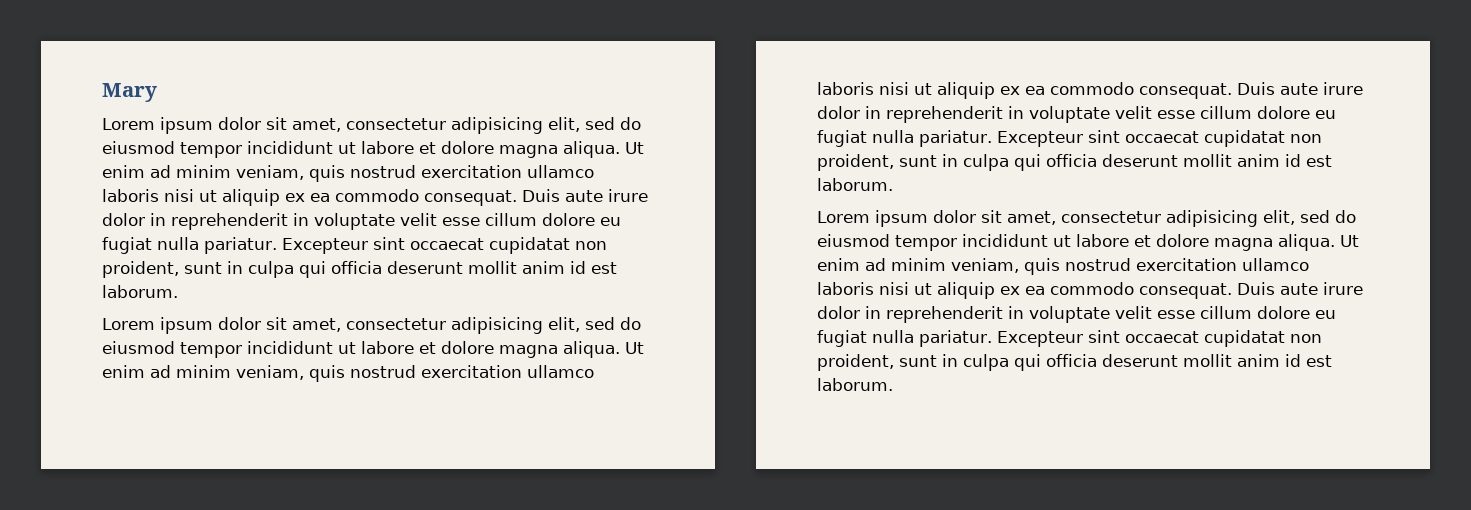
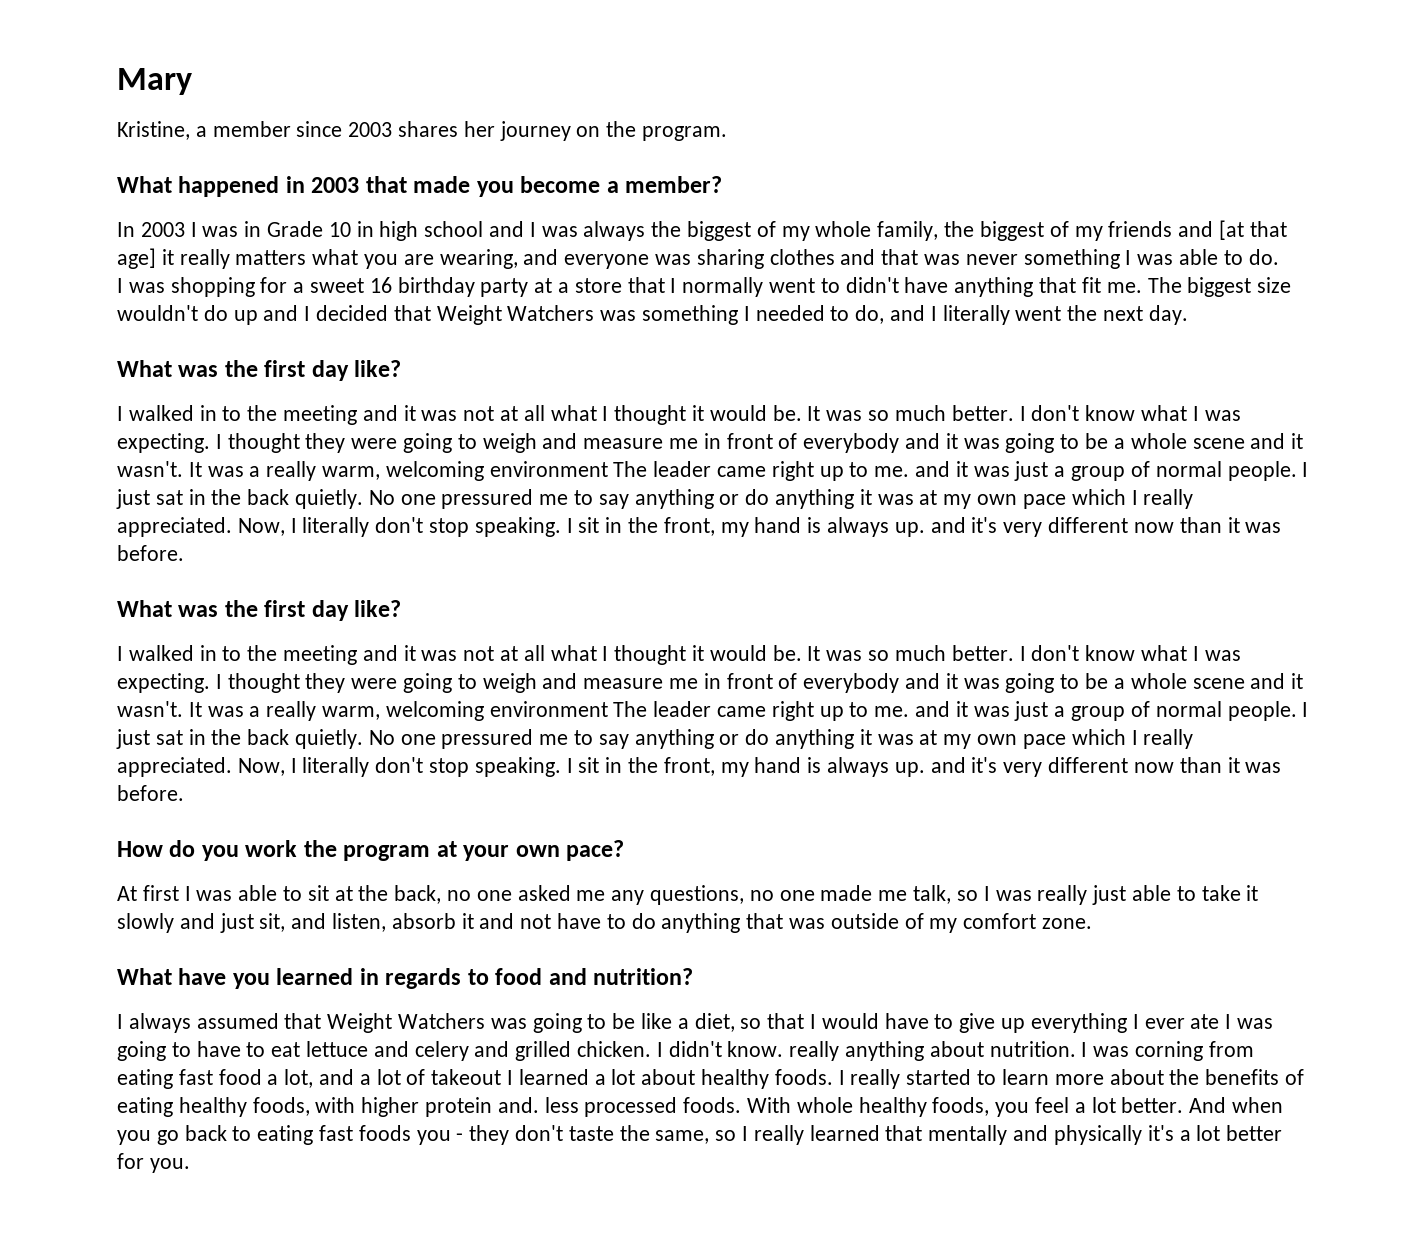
[102,117,641,134] [102,141,644,158] [102,165,594,182] [102,189,648,206] [102,213,621,230] [102,237,607,254] [102,261,617,278] [102,285,178,298] [102,317,641,334] [102,341,644,358] [102,365,594,382] [817,82,1363,99] [817,106,1336,123] [817,130,1322,147] [817,154,1332,171] [817,178,893,191] [817,210,1356,227] [817,234,1359,251] [817,258,1309,275] [817,282,1363,299] [817,306,1336,323] [817,330,1322,347] [817,354,1332,371] [817,378,893,391] Lorem ipsum dolor sit amet, consectetur adipisicing elit, sed do eiusmod tempor incididunt ut labore et dolore magna aliqua. Ut enim ad minim veniam, quis nostrud exercitation ullamco laboris nisi ut aliquip ex ea commodo consequat. Duis aute irure dolor in reprehenderit in voluptate velit esse cillum dolore eu fugiat nulla pariatur. Excepteur sint occaecat cupidatat non proident, sunt in culpa qui officia deserunt mollit anim id est laborum. // Lorem ipsum dolor sit amet, consectetur adipisicing elit, sed do eiusmod tempor incididunt ut labore et dolore magna aliqua. Ut enim ad minim veniam, quis nostrud exercitation ullamco laboris nisi ut aliquip ex ea commodo consequat. Duis aute irure dolor in reprehenderit in voluptate velit esse cillum dolore eu fugiat nulla pariatur. Excepteur sint occaecat cupidatat non proident, sunt in culpa qui officia deserunt mollit anim id est laborum. // Lorem ipsum dolor sit amet, consectetur adipisicing elit, sed do eiusmod tempor incididunt ut labore et dolore magna aliqua. Ut enim ad minim veniam, quis nostrud exercitation ullamco laboris nisi ut aliquip ex ea commodo consequat. Duis aute irure dolor in reprehenderit in voluptate velit esse cillum dolore eu fugiat nulla pariatur. Excepteur sint occaecat cupidatat non proident, sunt in culpa qui officia deserunt mollit anim id est laborum. -> [117,121,728,141] [117,176,723,197] [117,220,1287,241] [117,248,1279,269] [117,277,1292,297] [117,305,1188,325] [117,360,402,381] [117,405,1241,425] [117,433,1304,453] [117,461,1309,481] [116,489,1194,509] [117,517,1282,537] [117,545,184,561] [117,600,402,621] [117,645,1241,665] [117,673,1304,693] [117,701,1309,721] [116,729,1194,749] [117,757,1282,777] [117,785,184,801] [117,840,625,861] [117,885,1259,905] [117,913,1093,933] [117,968,694,989] [117,1013,1273,1033] [117,1041,1254,1061] [117,1069,1304,1089] [117,1097,1284,1117] [117,1125,1283,1145] [117,1153,190,1173] Kristine, a member since 2003 shares her journey on the program. // What happened in 2003 that made you become a member? // In 2003 I was in Grade 10 in high school and I was always the biggest of my whole family, the biggest of my friends and [at that age] it really matters what you are wearing, and everyone was sharing clothes and that was never something I was able to do. // I was shopping for a sweet 16 birthday party at a store that I normally went to didn't have anything that fit me. The biggest size wouldn't do up and I decided that Weight Watchers was something I needed to do, and I literally went the next day. // What was the first day like? // I walked in to the meeting and it was not at all what I thought it would be. It was so much better. I don't know what I was expecting. I thought they were going to weigh and measure me in front of everybody and it was going to be a whole scene and it wasn't. It was a really warm, welcoming environment The leader came right up to me. and it was just a group of normal people. I just sat in the back quietly. No one pressured me to say anything or do anything it was at my own pace which I really appreciated. Now, I literally don't stop speaking. I sit in the front, my hand is always up. and it's very different now than it was before. // What was the first day like? // I walked in to the meeting and it was not at all what I thought it would be. It was so much better. I don't know what I was expecting. I thought they were going to weigh and measure me in front of everybody and it was going to be a whole scene and it wasn't. It was a really warm, welcoming environment The leader came right up to me. and it was just a group of normal people. I just sat in the back quietly. No one pressured me to say anything or do anything it was at my own pace which I really appreciated. Now, I literally don't stop speaking. I sit in the front, my hand is always up. and it's very different now than it was before. // How do you work the program at your own pace? // At first I was able to sit at the back, no one asked me any questions, no one made me talk, so I was really just able to take it slowly and just sit, and listen, absorb it and not have to do anything that was outside of my comfort zone. // What have you learned in regards to food and nutrition? // I always assumed that Weight Watchers was going to be like a diet, so that I would have to give up everything I ever ate I was going to have to eat lettuce and celery and grilled chicken. I didn't know. really anything about nutrition. I was corning from eating fast food a lot, and a lot of takeout I learned a lot about healthy foods. I really started to learn more about the benefits of eating healthy foods, with higher protein and. less processed foods. With whole healthy foods, you feel a lot better. And when you go back to eating fast foods you - they don't taste the same, so I really learned that mentally and physically it's a lot better for you.

